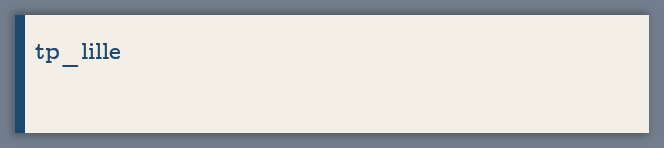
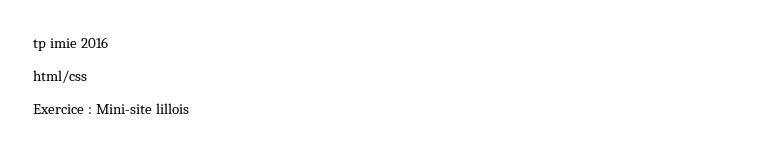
[35,43,121,67] tp_lille -> [33,37,108,51] [33,70,87,83] [33,103,189,114] tp imie 2016 // html/css // Exercice : Mini-site lillois

